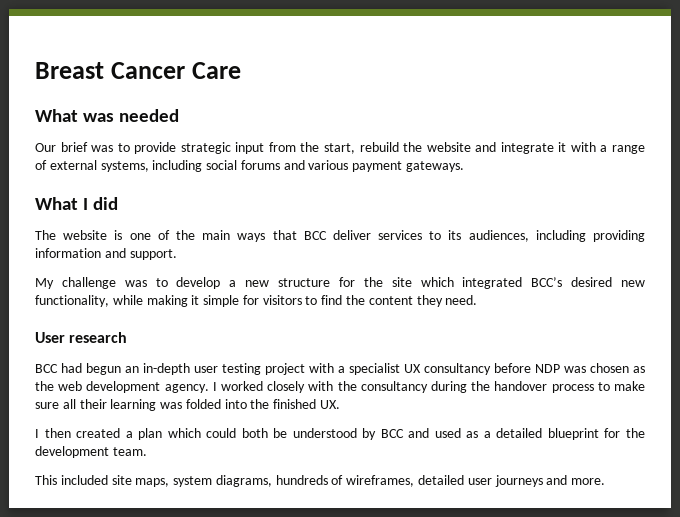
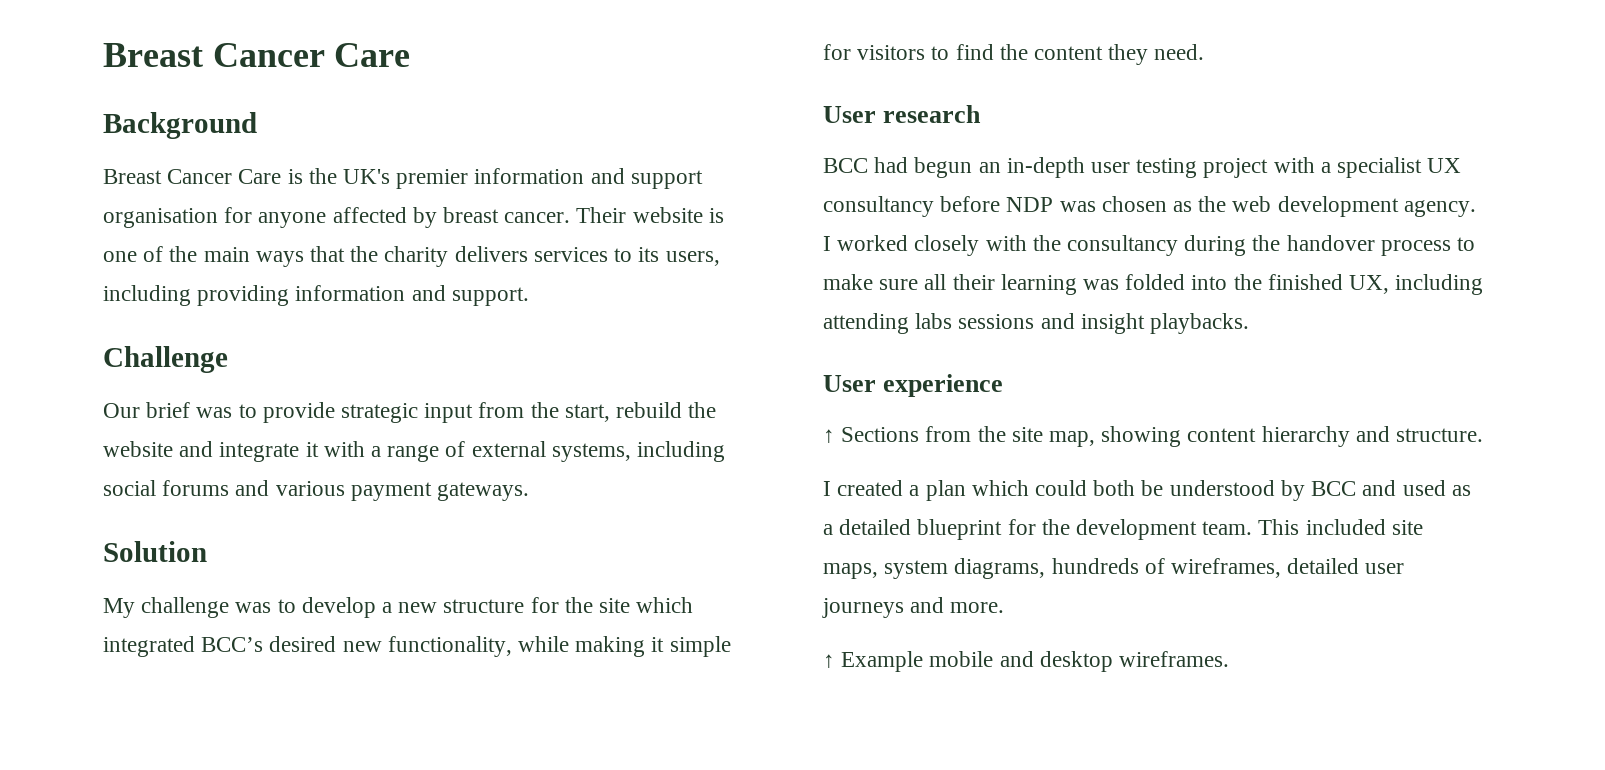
[35,109,180,122] What was needed -> [103,112,257,139] [103,168,703,189] [103,207,724,228] [103,246,720,267] [103,285,529,306] [103,346,228,373] Background // Breast Cancer Care is the UK's premier information and support organisation for anyone affected by breast cancer. Their website is one of the main ways that the charity delivers services to its users, including providing information and support. // Challenge
[35,197,119,210] [35,230,645,242] [35,248,177,260] What I did // The website is one of the main ways that BCC deliver services to its audiences, including providing information and support. -> [103,541,207,562] Solution
[320,400,341,409] [35,428,71,438] UX. // I then -> [1349,274,1484,295] [823,313,1250,334] [823,374,1004,397] [823,426,1484,447] [823,481,831,496] UX, including attending labs sessions and insight playbacks. // User experience // ↑ Sections from the site map, showing content hierarchy and structure. // I
(147, 451) // -> (1253, 528) none
(606, 481) none -> [823,651,1230,672] // ↑ Example mobile and desktop wireframes.

